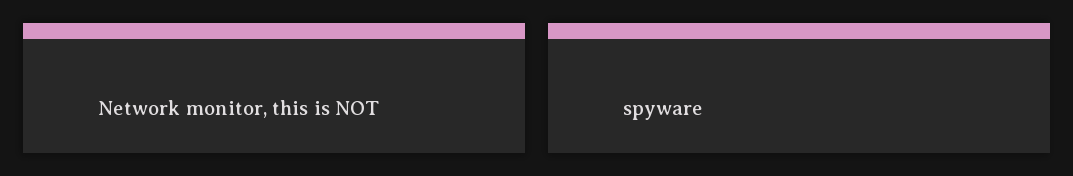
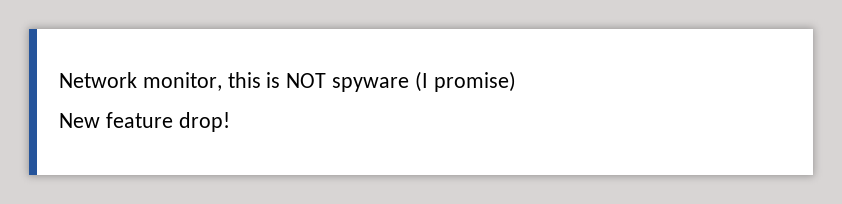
(703, 112) none -> [414,71,516,92] [59,112,230,132] (I promise) // New feature drop!

